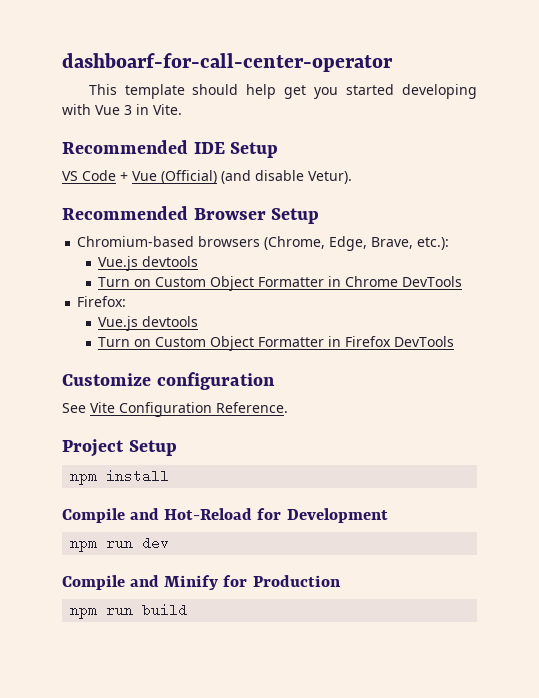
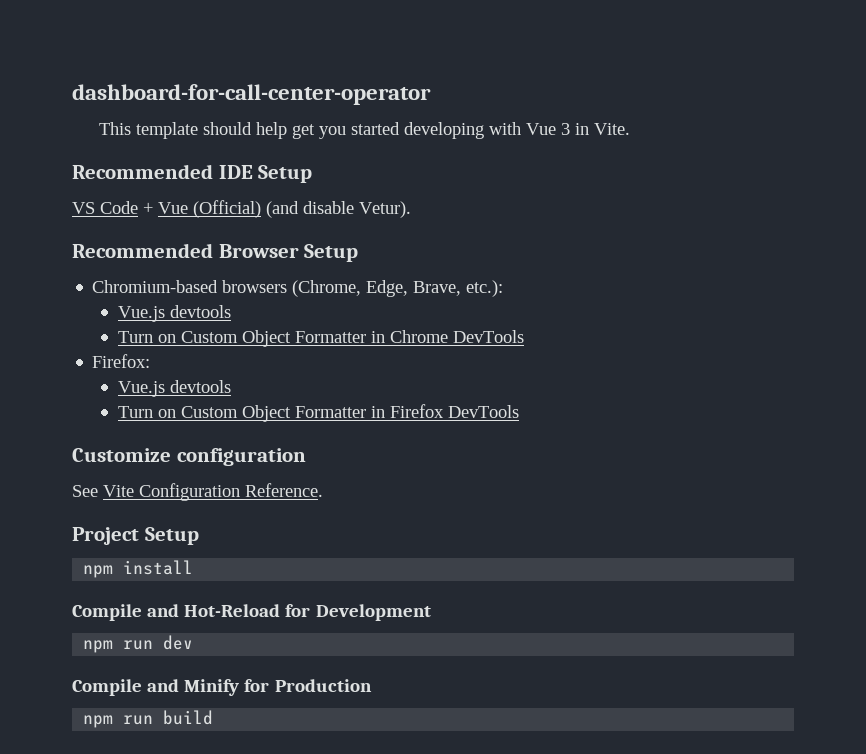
[62,53,393,72] dashboarf-for-call-center-operator -> [72,84,431,105] dashboard-for-call-center-operator

